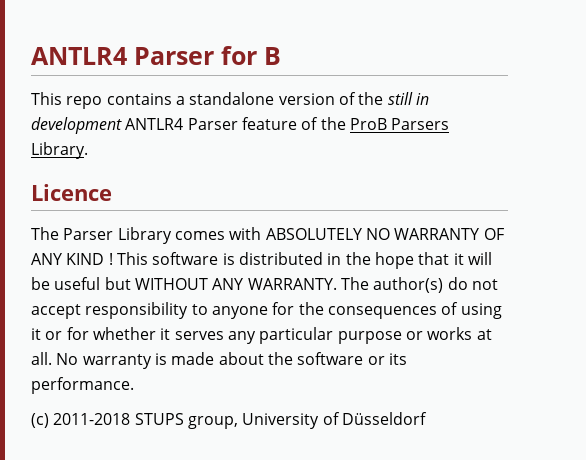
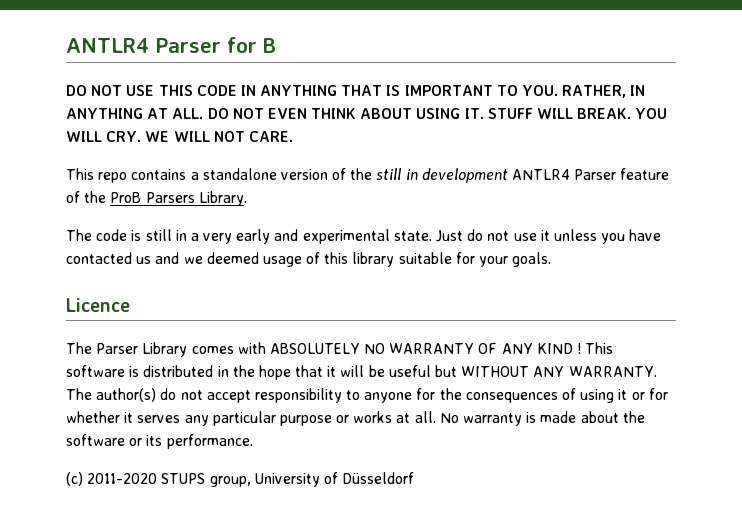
(281, 56) none -> [66,85,646,98] [66,108,668,119] [66,131,293,142] // DO NOT USE THIS CODE IN ANYTHING THAT IS IMPORTANT TO YOU. RATHER, IN ANYTHING AT ALL. DO NOT EVEN THINK ABOUT USING IT. STUFF WILL BREAK. YOU WILL CRY. WE WILL NOT CARE.
(88, 150) none -> [66,229,662,244] [66,252,552,267] // The code is still in a very early and experimental state. Just do not use it unless you have contacted us and we deemed usage of this library suitable for your goals.
[53,413,131,425] 2011-2018 -> [87,473,158,484] 2011-2020

